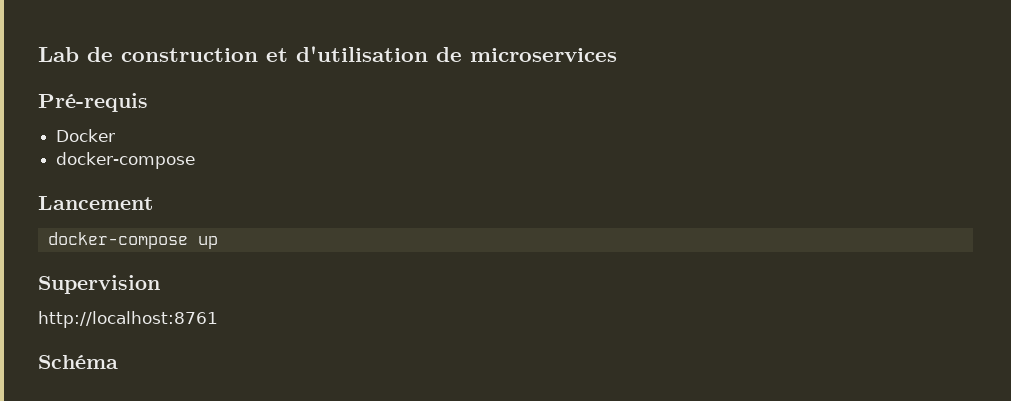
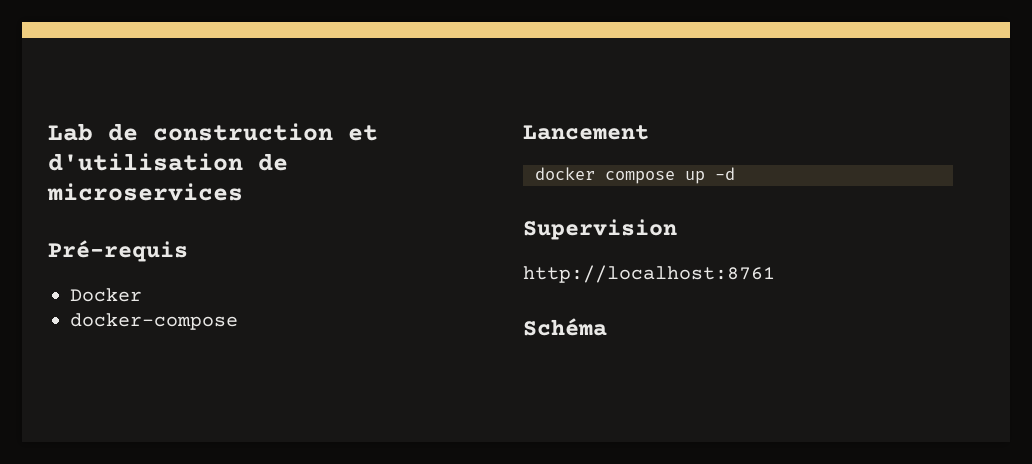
[47,232,188,249] docker-compose -> [535,167,675,184] docker compose
(218, 242) none -> [715,167,735,180] -d

